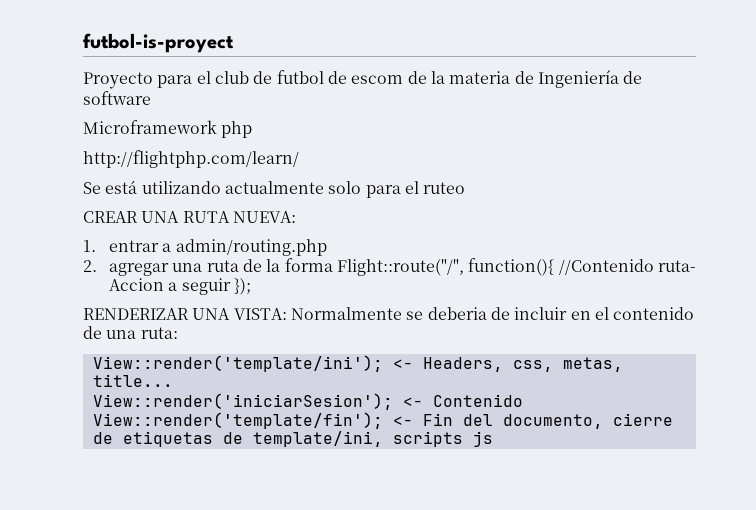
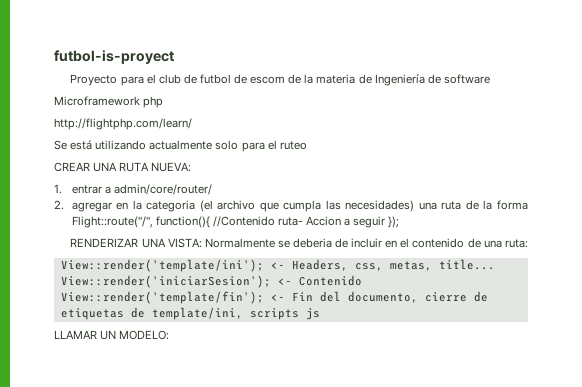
[175,239,327,256] admin/routing.php -> [113,184,212,195] admin/core/router/
(169, 269) none -> [116,200,415,212] en la categoria (el archivo que cumpla las necesidades)
(493, 439) none -> [54,330,170,340] // LLAMAR UN MODELO:

